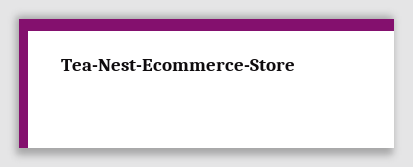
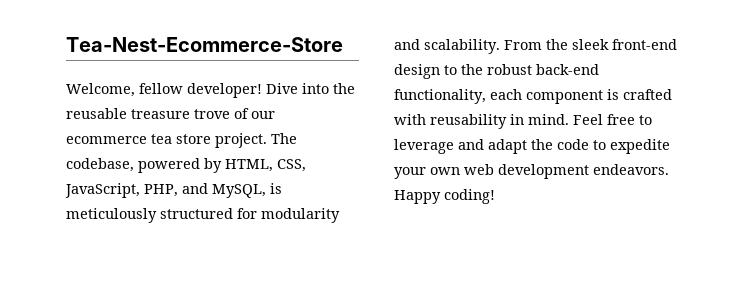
(295, 65) none -> [66,83,355,98] [66,108,275,119] [66,133,297,148] [66,158,306,173] [65,183,282,198] [66,208,340,223] [394,39,677,54] [394,64,599,79] [394,89,672,104] [394,114,652,129] [394,139,670,154] [394,164,669,179] [394,189,495,204] // Welcome, fellow developer! Dive into the reusable treasure trove of our ecommerce tea store project. The codebase, powered by HTML, CSS, JavaScript, PHP, and MySQL, is meticulously structured for modularity and scalability. From the sleek front-end design to the robust back-end functionality, each component is crafted with reusability in mind. Feel free to leverage and adapt the code to expedite your own web development endeavors. Happy coding!

